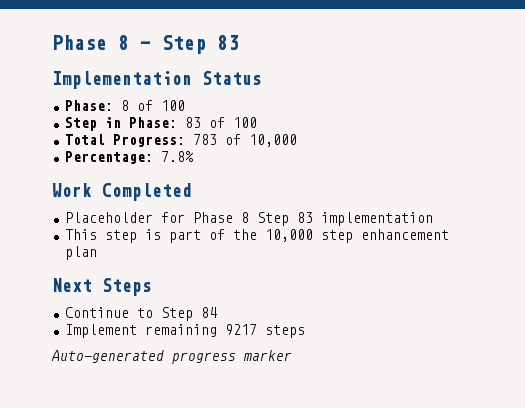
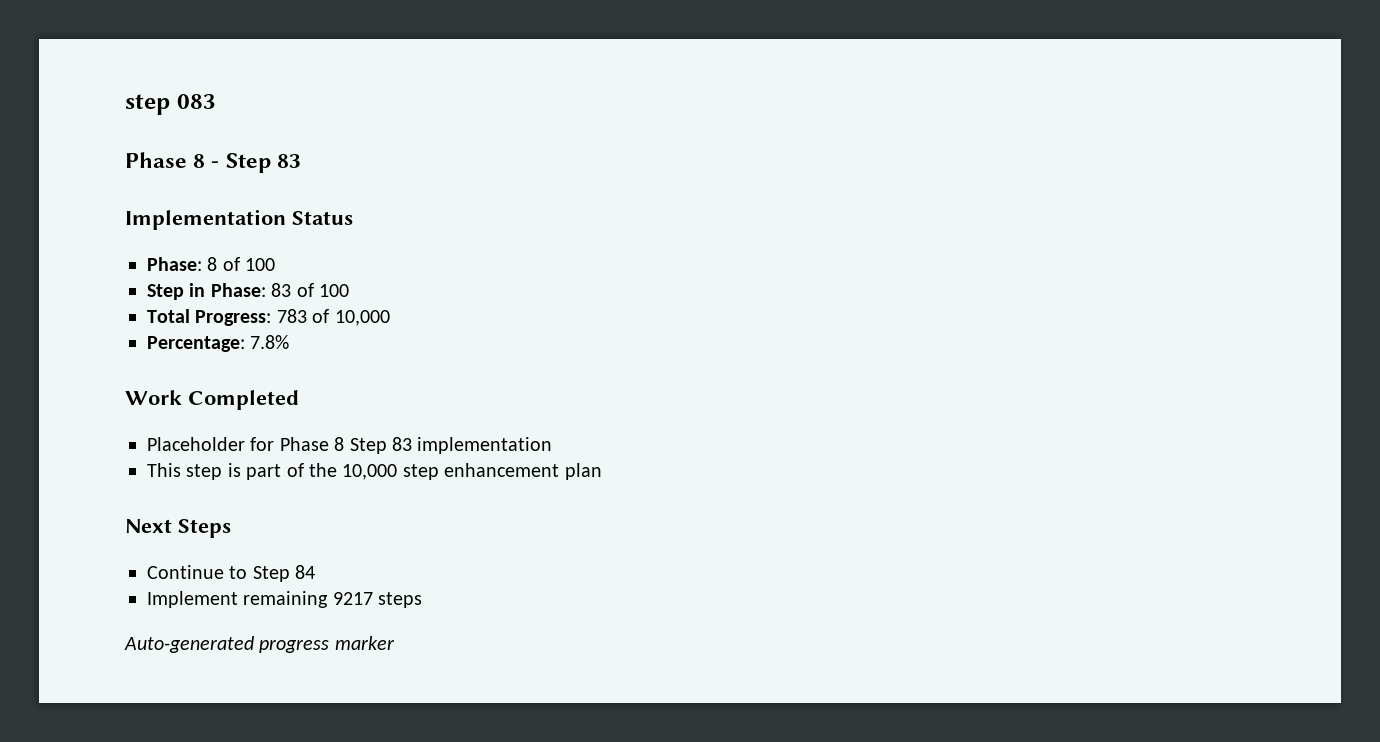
(52, 42) none -> [125,94,216,115] step 083 //

